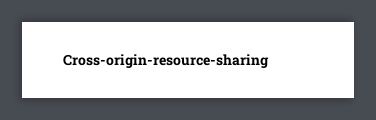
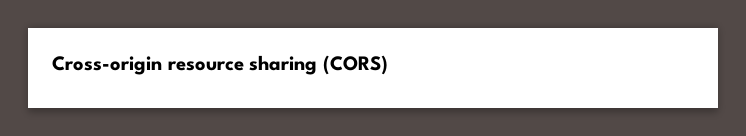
[63,54,269,68] Cross-origin-resource-sharing -> [52,55,388,75] Cross-origin resource sharing (CORS)

